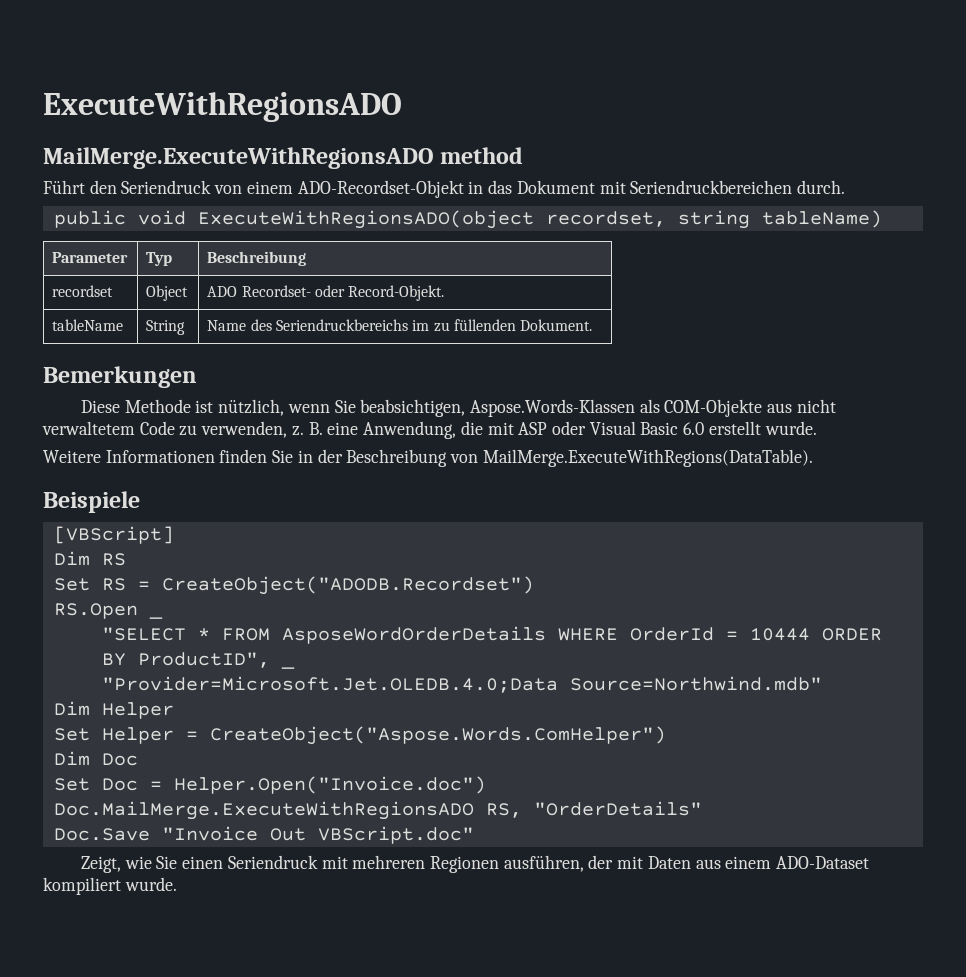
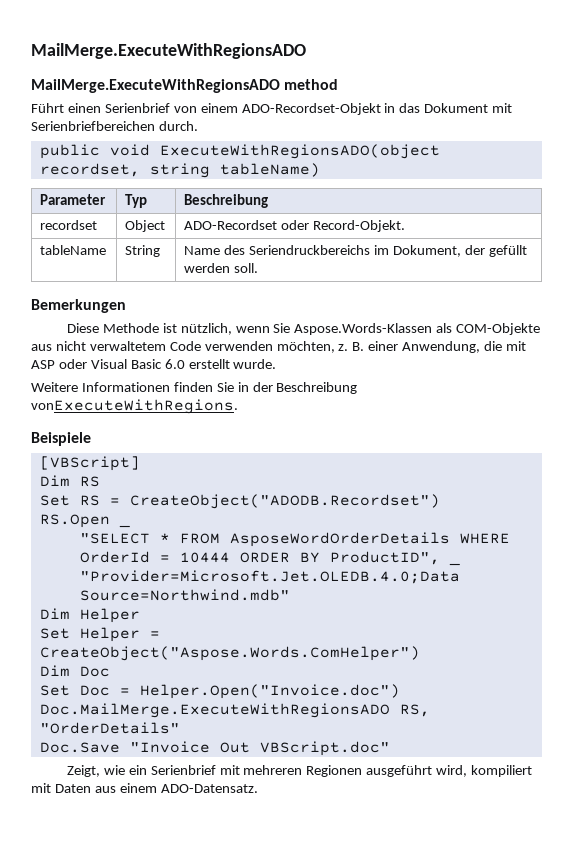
[43,92,402,122] ExecuteWithRegionsADO -> [31,43,306,59] MailMerge.ExecuteWithRegionsADO
[89,180,212,194] den Seriendruck -> [67,103,170,113] einen Serienbrief
[630,180,793,194] Seriendruckbereichen -> [31,121,155,131] Serienbriefbereichen
[207,285,311,297] ADO Recordset- -> [184,220,278,230] ADO-Recordset
[433,319,593,332] zu füllenden Dokument. -> [392,245,527,257] [184,263,259,273] Dokument, der gefüllt werden soll.
[360,399,466,417] beabsichtigen, -> (291, 328) none
[179,421,288,438] zu verwenden, -> [204,341,335,353] verwenden möchten,
[327,422,359,435] eine -> [368,341,399,351] einer
[450,449,813,467] von MailMerge.ExecuteWithRegions(DataTable). -> [31,399,238,414] vonExecuteWithRegions.
[156,855,614,873] Sie einen Seriendruck mit mehreren Regionen ausführen, der -> [128,765,533,777] ein Serienbrief mit mehreren Regionen ausgeführt wird, kompiliert
[776,856,870,869] [43,877,177,895] ADO-Dataset kompiliert wurde. -> [160,784,258,793] ADO-Datensatz.

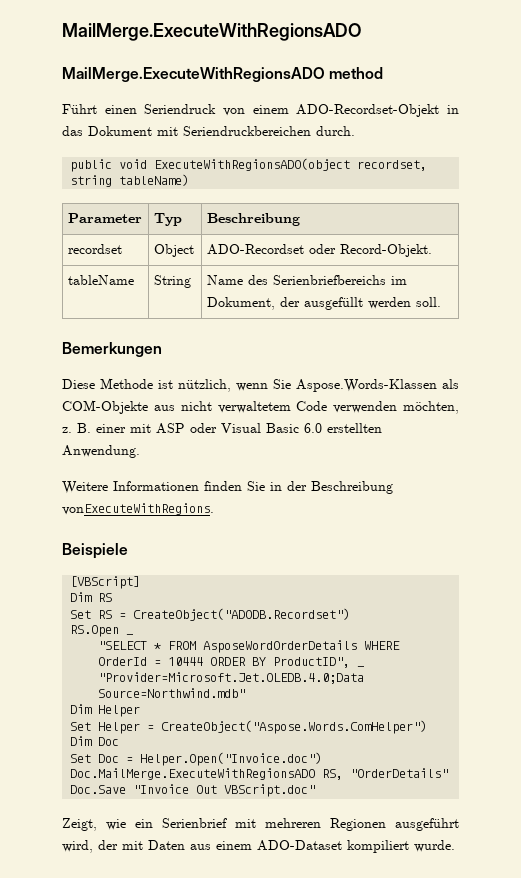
[104,103,170,113] Serienbrief -> [144,104,217,114] Seriendruck
[31,121,155,131] Serienbriefbereichen -> [183,126,311,136] Seriendruckbereichen
[249,245,371,255] Seriendruckbereichs -> [272,275,386,285] Serienbriefbereichs
[488,245,527,257] gefüllt -> [303,297,363,310] ausgefüllt
[402,341,503,353] Anwendung, die -> (126, 428) none
[188,359,277,369] erstellt wurde. -> [327,423,382,433] [62,445,140,458] erstellten Anwendung.
[471,765,533,777] kompiliert -> [98,840,118,850] der
[160,784,258,793] ADO-Datensatz. -> [257,840,455,853] ADO-Dataset kompiliert wurde.

